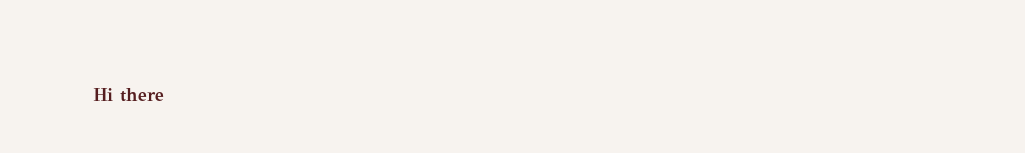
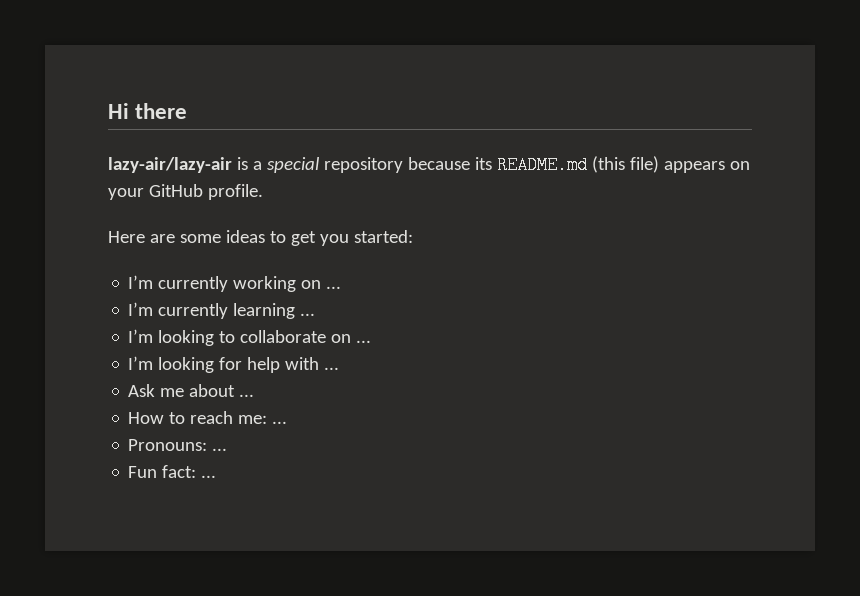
(164, 95) none -> [108,156,750,174] [108,184,263,200] [108,230,413,246] [128,275,342,292] [128,302,316,319] [128,329,372,346] [128,356,340,373] [128,384,255,397] [128,411,288,424] [128,439,228,451] [128,465,217,478] // lazy-air/lazy-air is a special repository because its README.md (this file) appears on your GitHub profile. // Here are some ideas to get you started: // I’m currently working on ... // I’m currently learning ... // I’m looking to collaborate on ... // I’m looking for help with ... // Ask me about ... // How to reach me: ... // Pronouns: ... // Fun fact: ...

